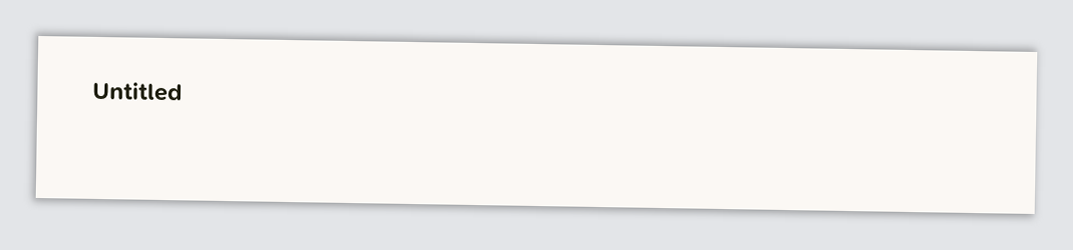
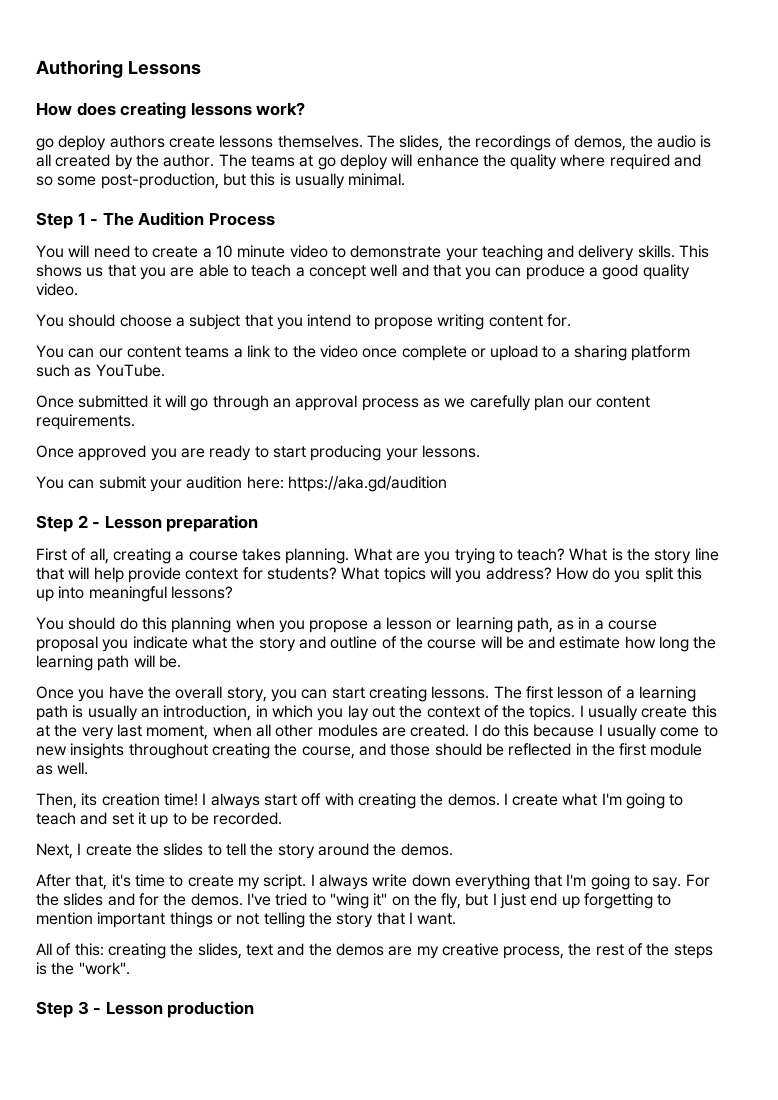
[92,81,183,102] Untitled -> [36,60,201,78] [36,102,306,119] [36,135,712,151] [36,154,702,170] [36,173,406,189] [36,212,275,229] [36,245,710,261] [36,264,690,280] [36,283,78,296] [36,314,571,330] [36,345,691,361] [36,364,165,377] [36,395,651,411] [36,414,135,430] [36,445,480,461] [36,476,447,492] [36,515,259,532] [36,548,719,564] [36,567,703,583] [36,586,233,602] [36,617,658,633] [36,636,717,652] [36,655,181,671] [36,686,697,702] [36,705,717,721] [36,724,718,740] [36,743,703,759] [36,762,89,775] [36,793,684,809] [36,812,283,828] [36,843,453,859] [36,874,710,890] [36,893,672,909] [36,912,457,928] [36,943,713,959] [36,962,130,975] [36,1001,255,1018] Authoring Lessons // How does creating lessons work? // go deploy authors create lessons themselves. The slides, the recordings of demos, the audio is all created by the author. The teams at go deploy will enhance the quality where required and so some post-production, but this is usually minimal. // Step 1 - The Audition Process // You will need to create a 10 minute video to demonstrate your teaching and delivery skills. This shows us that you are able to teach a concept well and that you can produce a good quality video. // You should choose a subject that you intend to propose writing content for. // You can our content teams a link to the video once complete or upload to a sharing platform such as YouTube. // Once submitted it will go through an approval process as we carefully plan our content requirements. // Once approved you are ready to start producing your lessons. // You can submit your audition here: https://aka.gd/audition // Step 2 - Lesson preparation // First of all, creating a course takes planning. What are you trying to teach? What is the story line that will help provide context for students? What topics will you address? How do you split this up into meaningful lessons? // You should do this planning when you propose a lesson or learning path, as in a course proposal you indicate what the story and outline of the course will be and estimate how long the learning path will be. // Once you have the overall story, you can start creating lessons. The first lesson of a learning path is usually an introduction, in which you lay out the context of the topics. I usually create this at the very last moment, when all other modules are created. I do this because I usually come to new insights throughout creating the course, and those should be reflected in the first module as well. // Then, its creation time! I always start off with creating the demos. I create what I'm going to teach and set it up to be recorded. // Next, I create the slides to tell the story around the demos. // After that, it's time to create my script. I always write down everything that I'm going to say. For the slides and for the demos. I've tried to "wing it" on the fly, but I just end up forgetting to mention important things or not telling the story that I want. // All of this: creating the slides, text and the demos are my creative process, the rest of the steps is the "work". // Step 3 - Lesson production

